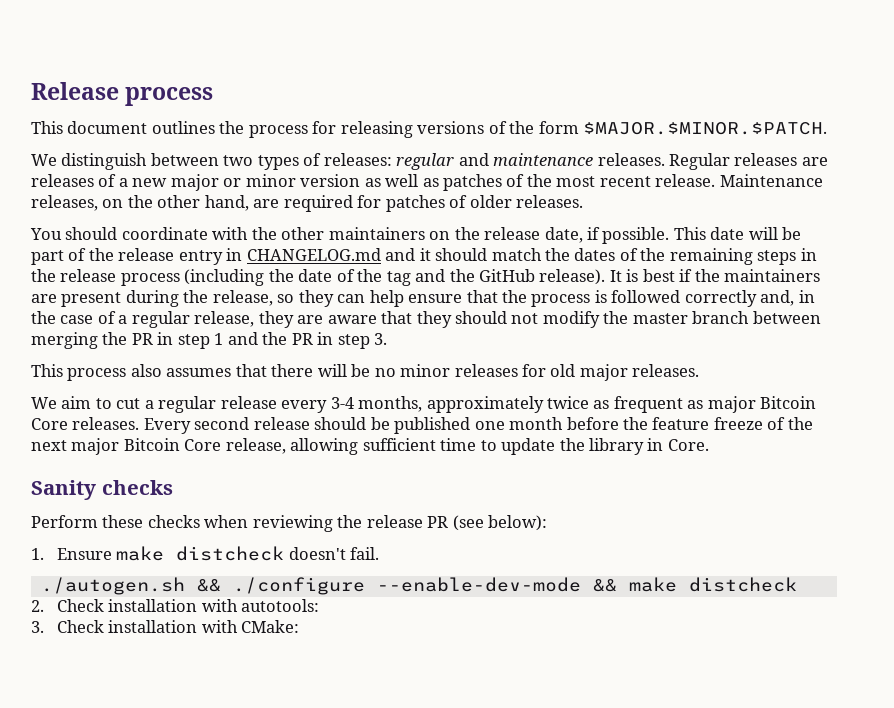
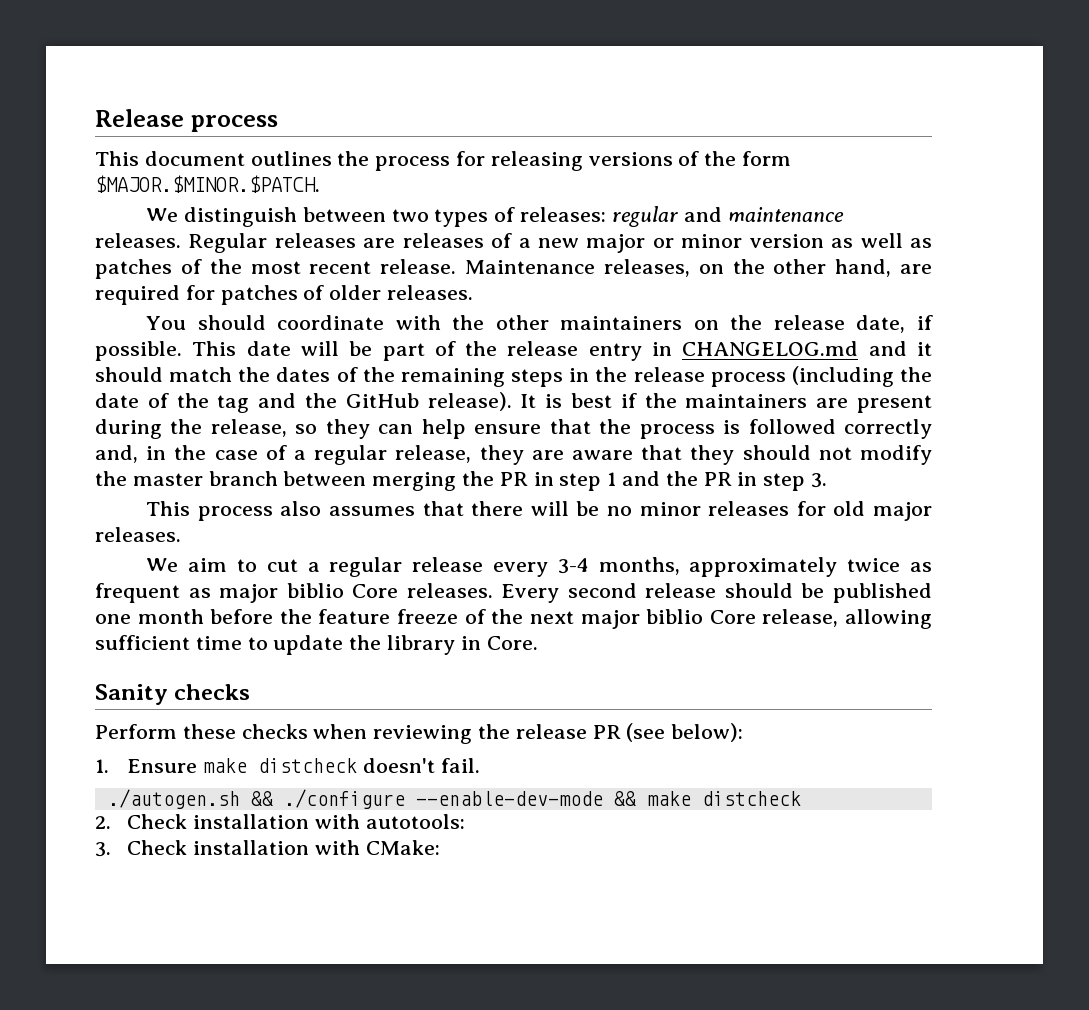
[760,396,817,409] Bitcoin -> [286,583,344,598] biblio
[123,438,180,451] Bitcoin -> [646,609,704,624] biblio

